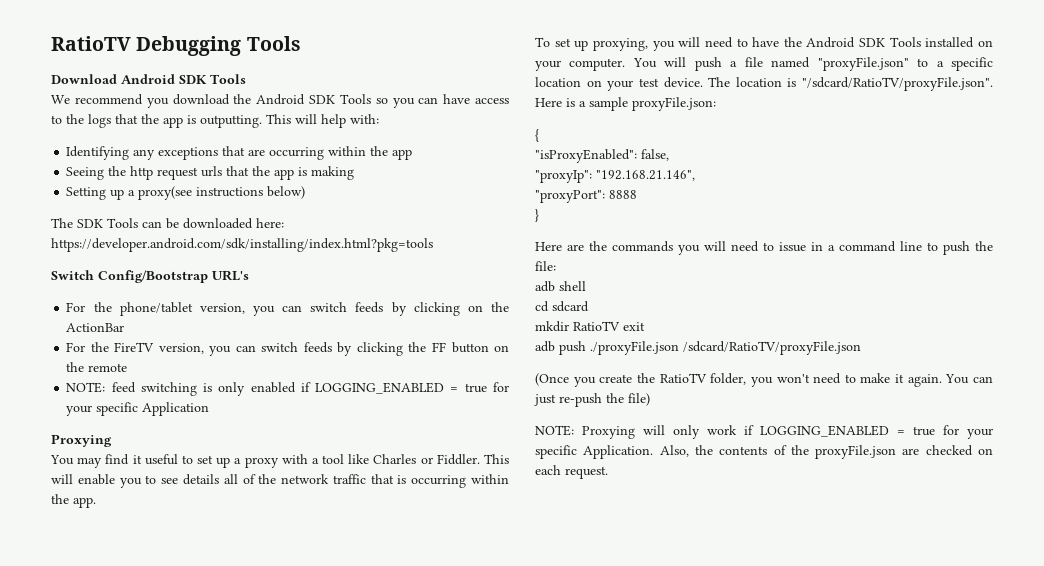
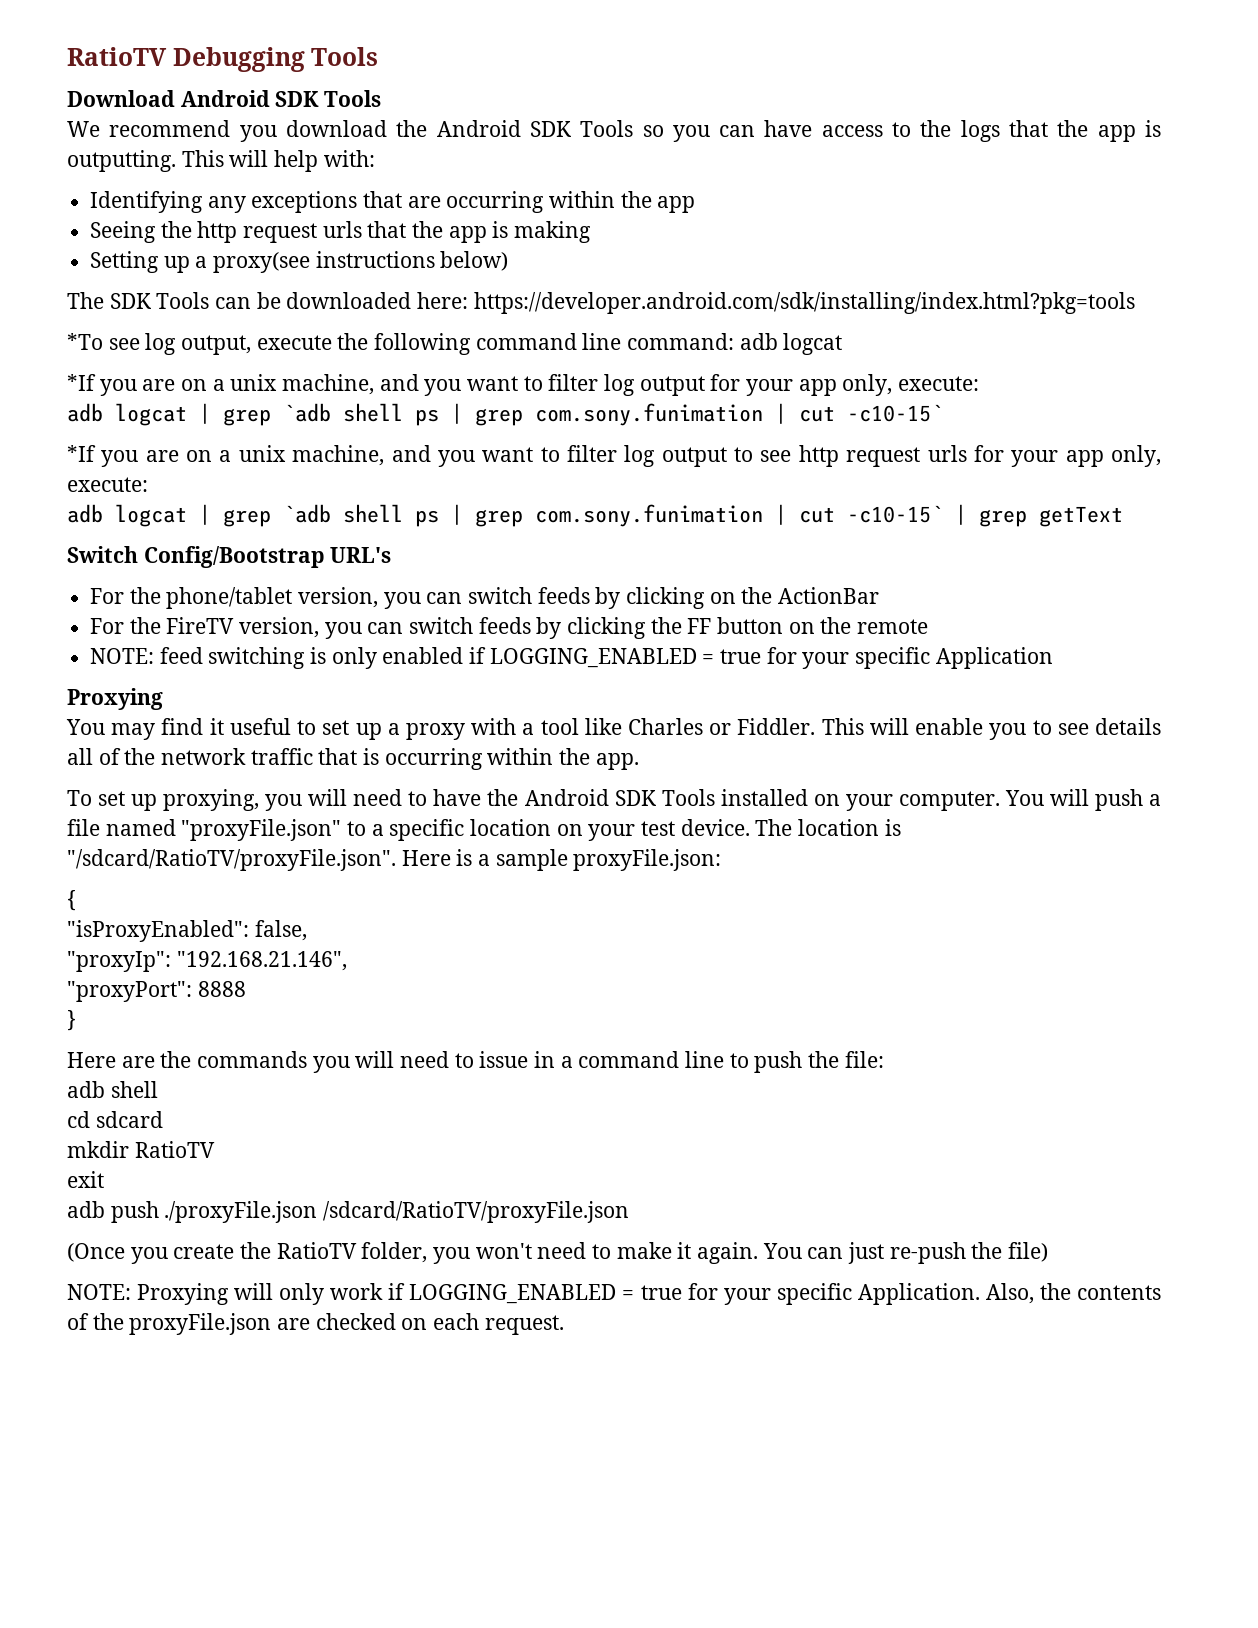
(433, 245) none -> [67,333,843,355] [67,374,980,396] [67,403,943,426] [67,445,1161,467] [67,477,148,492] [67,504,1123,527] // *To see log output, execute the following command line command: adb logcat // *If you are on a unix machine, and you want to filter log output for your app only, execute: // adb logcat | grep `adb shell ps | grep com.sony.funimation | cut -c10-15` // *If you are on a unix machine, and you want to filter log output to see http request urls for your app only, execute: // adb logcat | grep `adb shell ps | grep com.sony.funimation | cut -c10-15` | grep getText
(620, 326) none -> (215, 1149) //

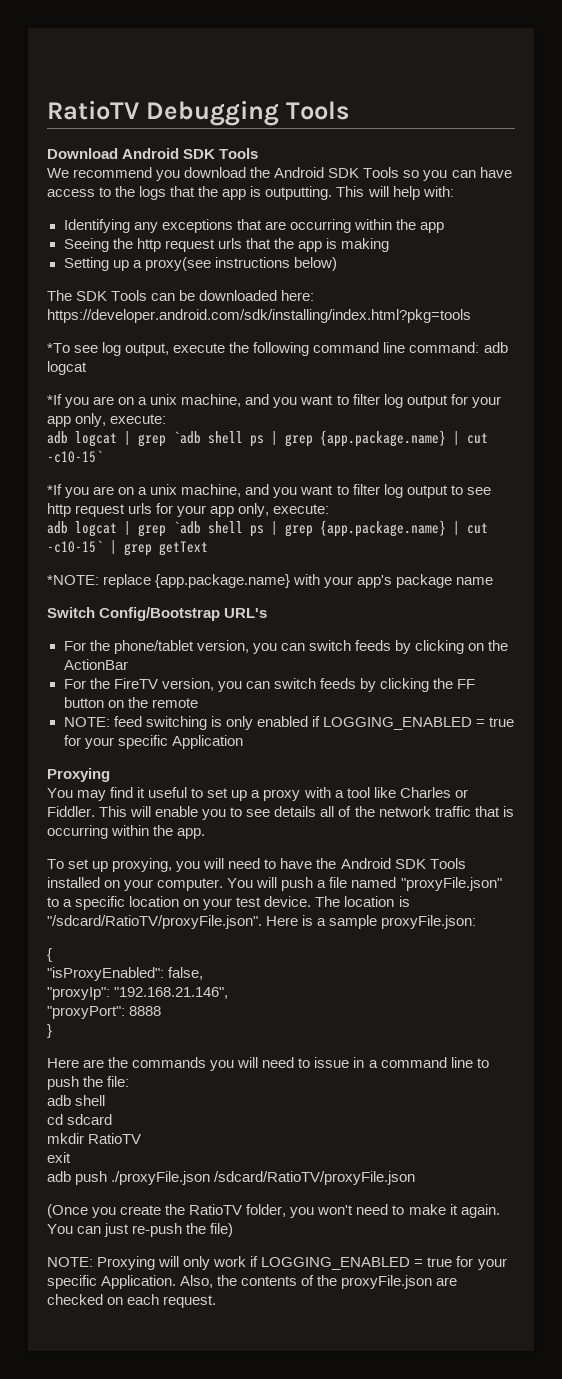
[535,403,763,426] com.sony.funimation -> [320,430,446,447] {app.package.name}
[535,504,763,527] com.sony.funimation -> [320,520,446,537] {app.package.name}
(1123, 516) none -> [47,574,494,588] // *NOTE: replace {app.package.name} with your app's package name

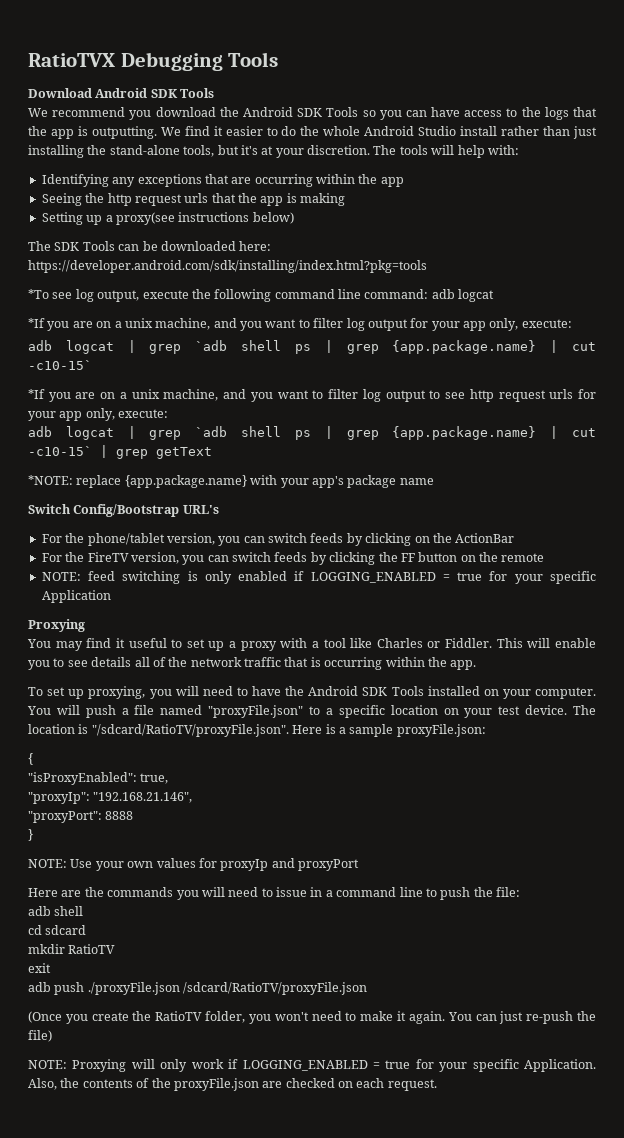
[47,100,139,120] RatioTV -> [28,53,115,67] RatioTVX
[336,186,365,197] This -> [160,126,597,139] [28,145,428,158] We find it easier to do the whole Android Studio install rather than just installing the stand-alone tools, but it's at your discretion. The tools
[168,967,204,980] false, -> [140,773,169,784] true,
(52, 1031) none -> [28,858,359,871] // NOTE: Use your own values for proxyIp and proxyPort

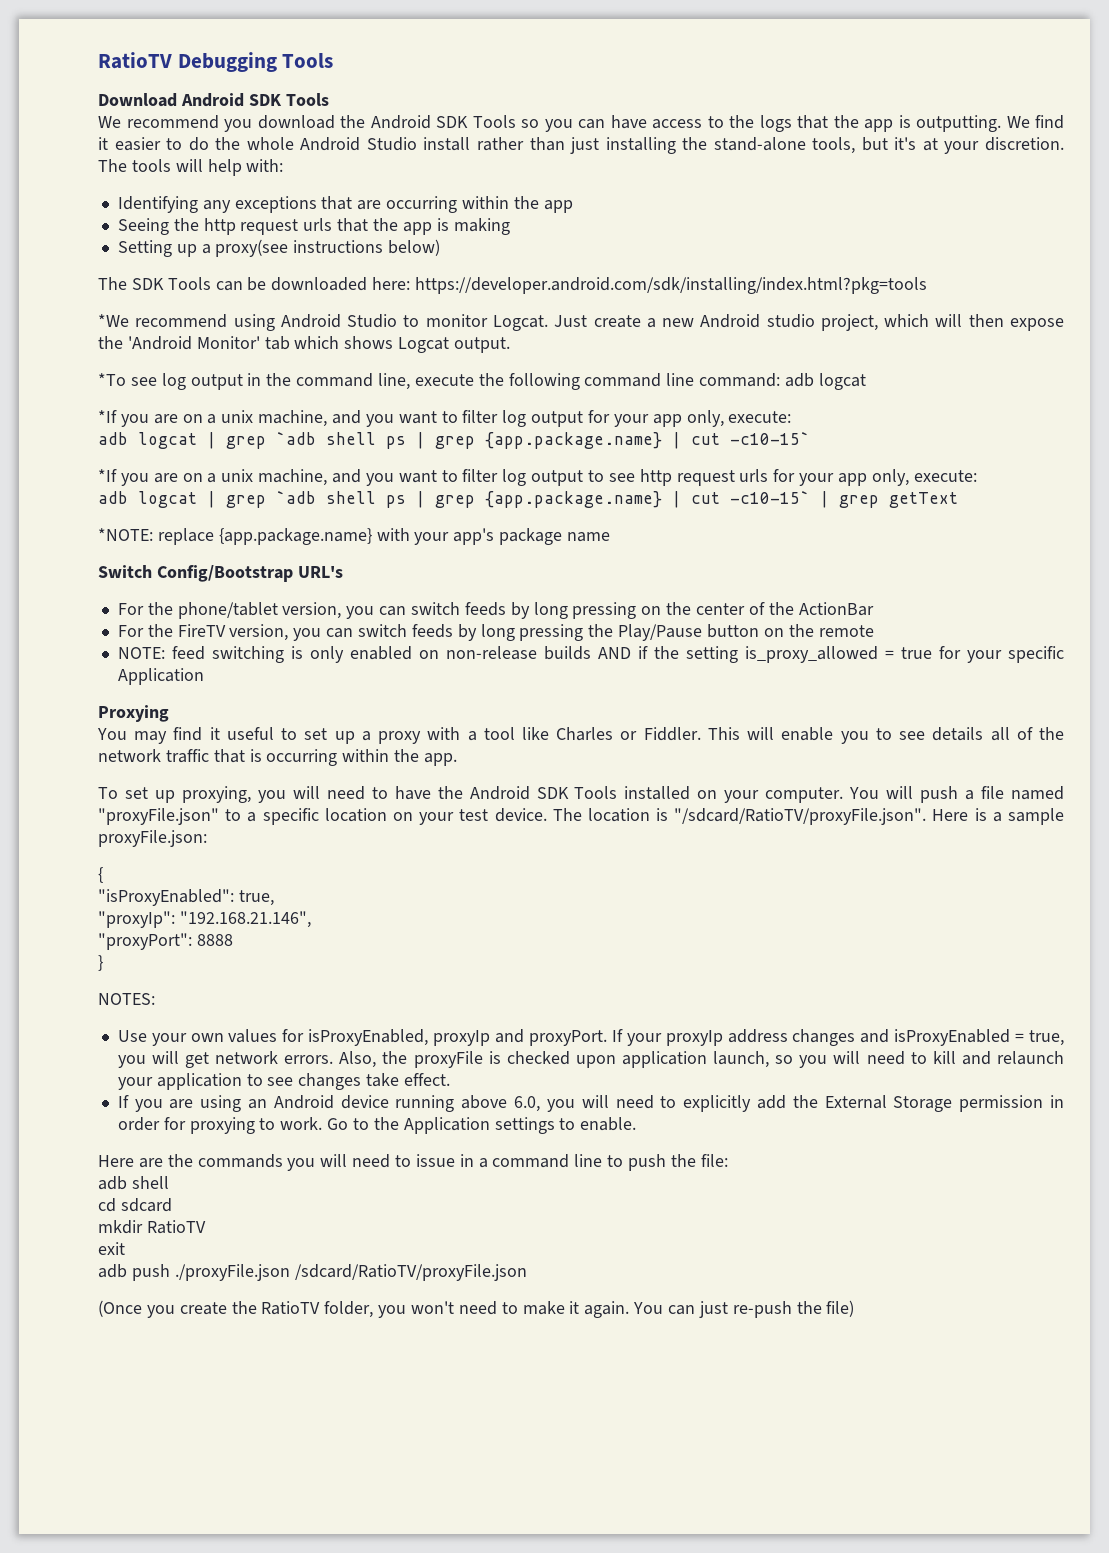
[28,53,115,67] RatioTVX -> [98,52,172,69] RatioTV
[28,289,140,302] *To see log output, -> [98,314,1065,331] [98,336,511,353] [98,373,411,390] *We recommend using Android Studio to monitor Logcat. Just create a new Android studio project, which will then expose the 'Android Monitor' tab which shows Logcat output. // *To see log output in the command line,
[365,533,430,546] clicking on -> [533,602,765,619] long pressing on the center of
[329,552,415,565] clicking the FF -> [480,624,703,641] long pressing the Play/Pause
[294,571,436,583] if LOGGING_ENABLED -> [418,646,878,663] on non-release builds AND if the setting is_proxy_allowed
[28,859,67,868] NOTE: -> [98,993,155,1005] NOTES: //
(217, 863) none -> [308,1029,429,1046] isProxyEnabled,
[298,859,359,871] proxyPort -> [528,1029,1064,1046] [117,1051,1065,1068] [117,1073,450,1090] [117,1095,1064,1112] [117,1117,637,1134] proxyPort. If your proxyIp address changes and isProxyEnabled = true, you will get network errors. Also, the proxyFile is checked upon application launch, so you will need to kill and relaunch your application to see changes take effect. // If you are using an Android device running above 6.0, you will need to explicitly add the External Storage permission in order for proxying to work. Go to the Application settings to enable.
[28,1059,597,1072] [28,1078,437,1091] // NOTE: Proxying will only work if LOGGING_ENABLED = true for your specific Application. Also, the contents of the proxyFile.json are checked on each request. -> (855, 1308) none

